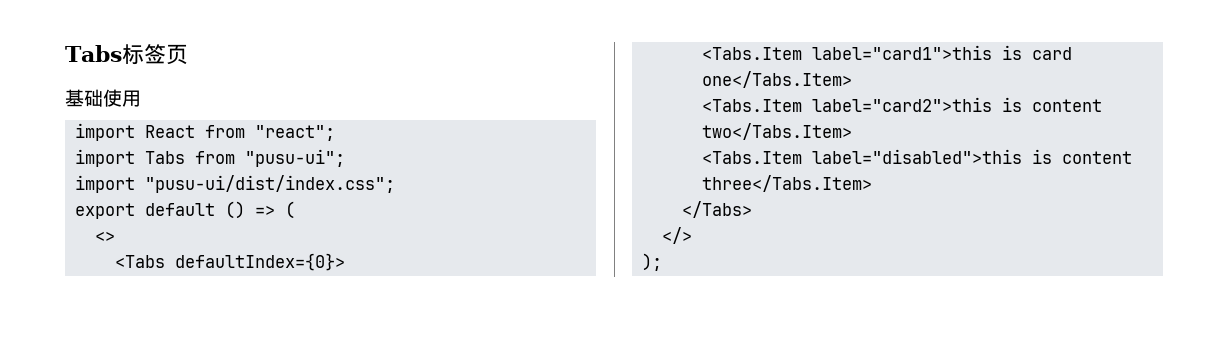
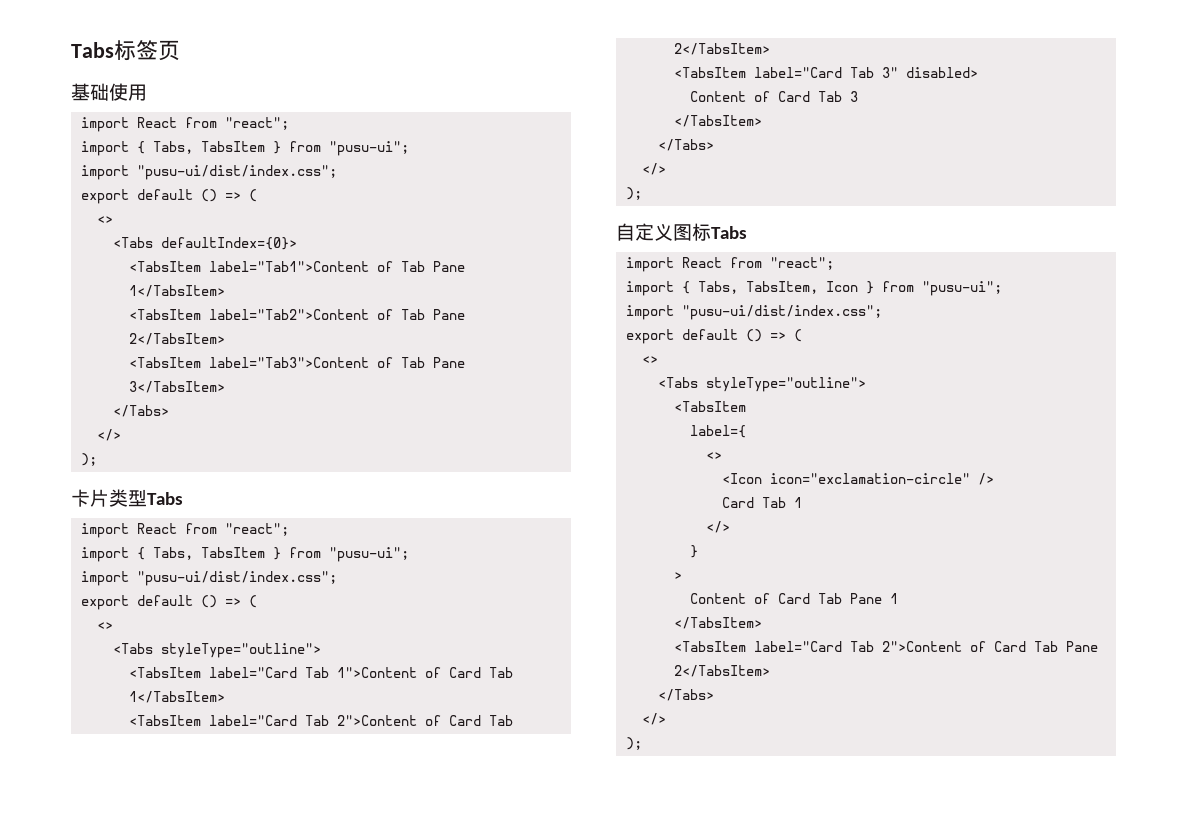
[145,151,186,164] Tabs -> [136,141,281,154] { Tabs, TabsItem }
[702,45,1073,60] [702,71,853,88] [702,97,1103,112] [702,123,853,140] [702,149,1133,164] [702,175,873,192] <Tabs.Item label="card1">this is card one</Tabs.Item> // <Tabs.Item label="card2">this is content two</Tabs.Item> // <Tabs.Item label="disabled">this is content three</Tabs.Item> -> [128,261,465,272] [128,285,225,297] [128,309,465,320] [128,333,225,345] [128,357,465,368] [128,381,225,393] [112,405,169,417] [96,429,121,441] [80,453,97,466] [71,489,183,507] [80,523,289,538] [80,547,409,562] [80,571,337,586] [80,595,257,610] [96,622,113,630] [112,643,321,658] [128,667,513,678] [128,691,225,703] [128,715,513,726] [673,43,770,55] [673,67,978,78] [689,91,858,102] [673,115,762,127] [657,139,714,151] [641,163,666,175] [625,187,642,200] [616,223,747,241] [625,257,834,272] [625,281,1002,296] [625,305,882,320] [625,329,802,344] [641,356,658,364] [657,377,866,392] [673,401,746,412] [689,425,746,438] [705,452,722,460] [721,473,994,485] [721,497,802,508] [705,521,730,533] [689,545,698,558] [673,572,682,580] [689,593,898,604] [673,617,762,629] [673,641,1098,652] [673,665,770,677] <TabsItem label="Tab1">Content of Tab Pane 1</TabsItem> // <TabsItem label="Tab2">Content of Tab Pane 2</TabsItem> // <TabsItem label="Tab3">Content of Tab Pane 3</TabsItem> // </Tabs> // </> // ); // 卡片类型Tabs // import React from "react"; // import { Tabs, TabsItem } from "pusu-ui"; // import "pusu-ui/dist/index.css"; // export default () => ( // <> // <Tabs styleType="outline"> // <TabsItem label="Card Tab 1">Content of Card Tab 1</TabsItem> // <TabsItem label="Card Tab 2">Content of Card Tab 2</TabsItem> // <TabsItem label="Card Tab 3" disabled> // Content of Card Tab 3 // </TabsItem> // </Tabs> // </> // ); // 自定义图标Tabs // import React from "react"; // import { Tabs, TabsItem, Icon } from "pusu-ui"; // import "pusu-ui/dist/index.css"; // export default () => ( // <> // <Tabs styleType="outline"> // <TabsItem // label={ // <> // <Icon icon="exclamation-circle" /> // Card Tab 1 // </> // } // > // Content of Card Tab Pane 1 // </TabsItem> // <TabsItem label="Card Tab 2">Content of Card Tab Pane 2</TabsItem>

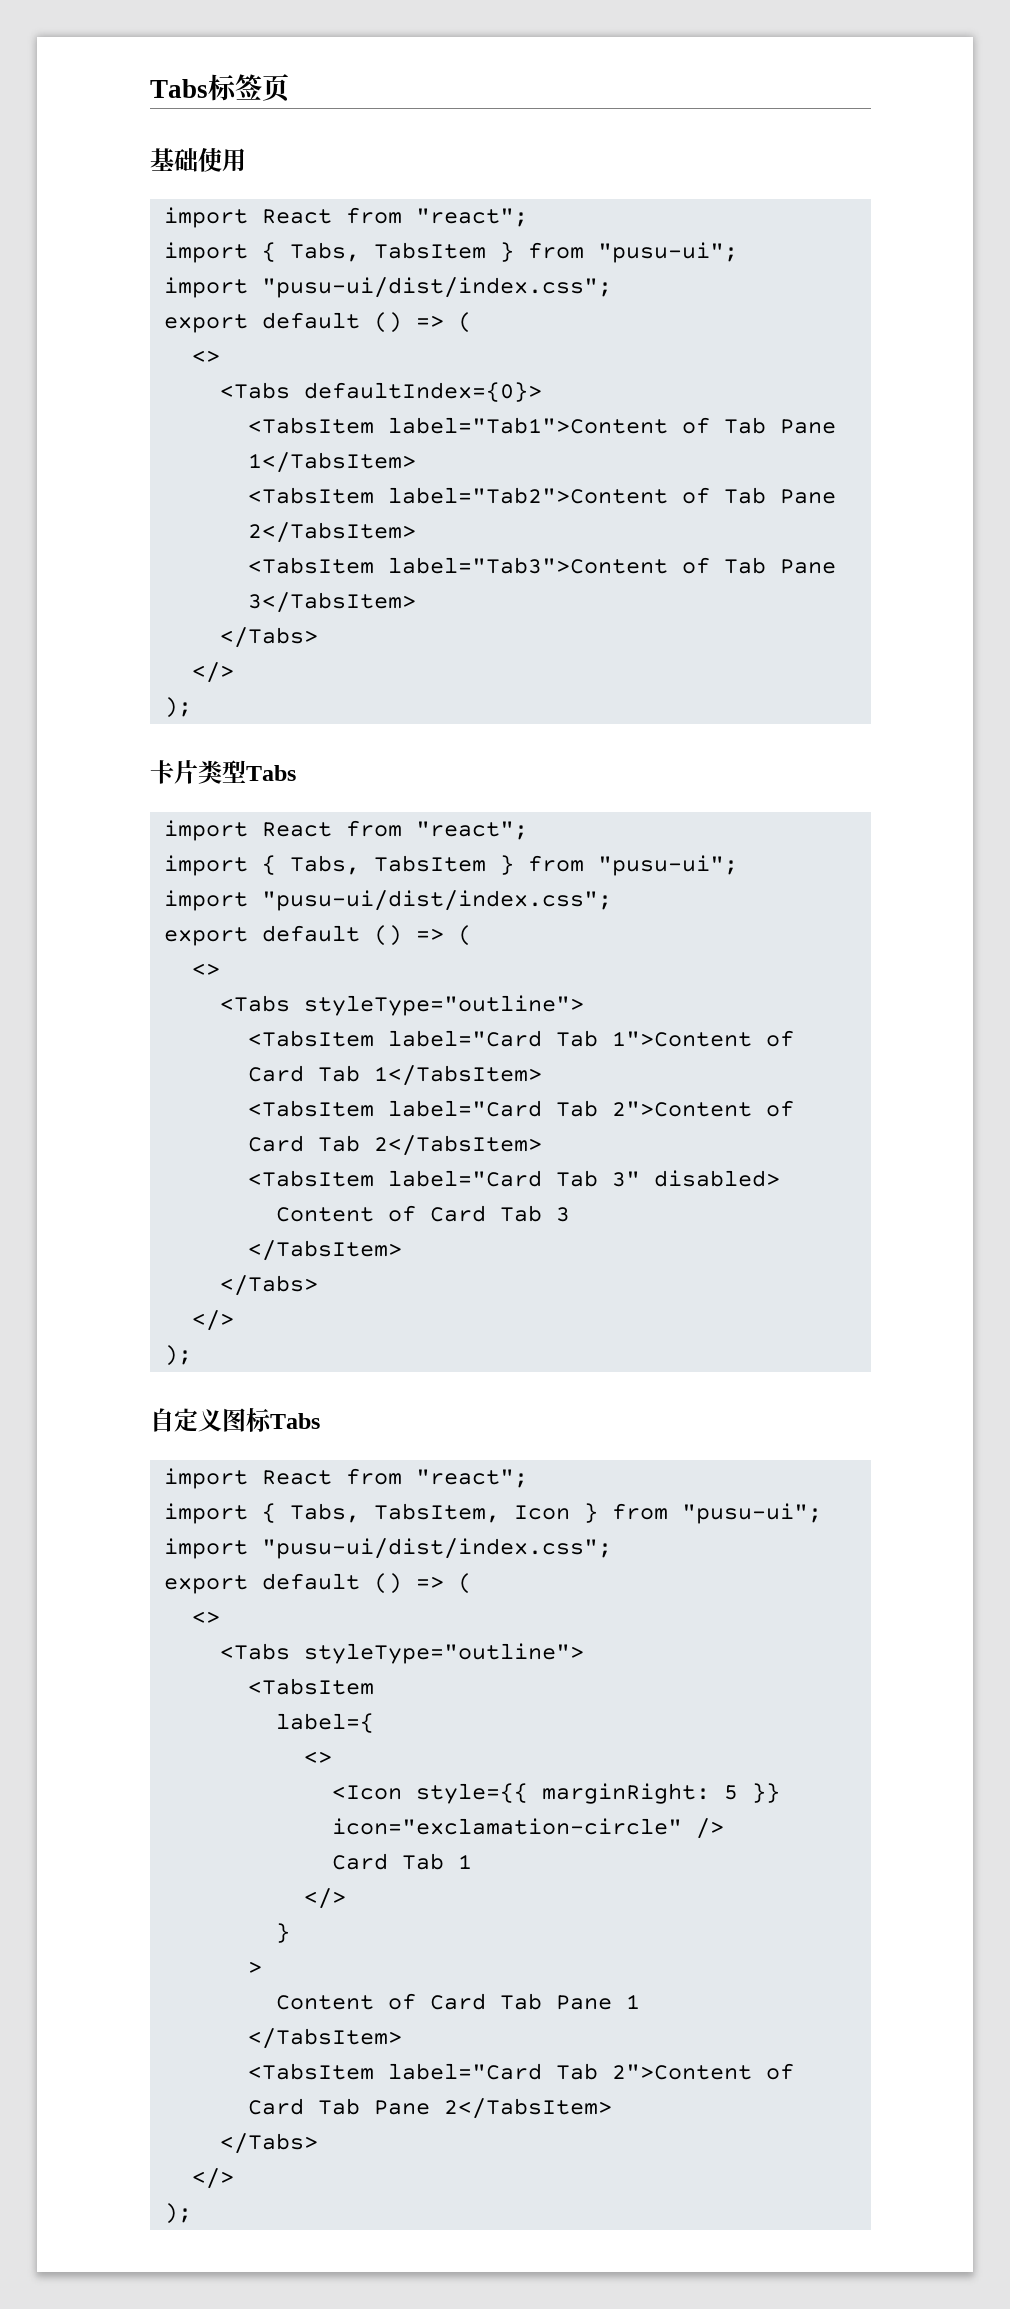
(762, 478) none -> [416,1783,781,1804] style={{ marginRight: 5 }}

